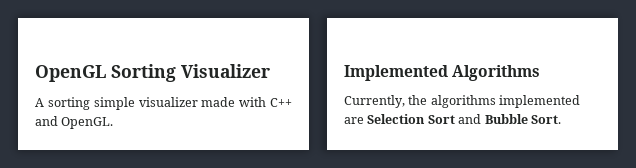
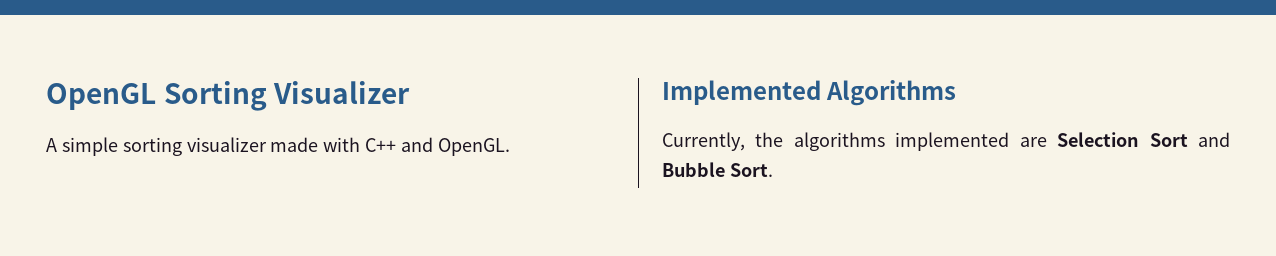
[47,97,135,110] sorting simple -> [61,137,182,156] simple sorting

